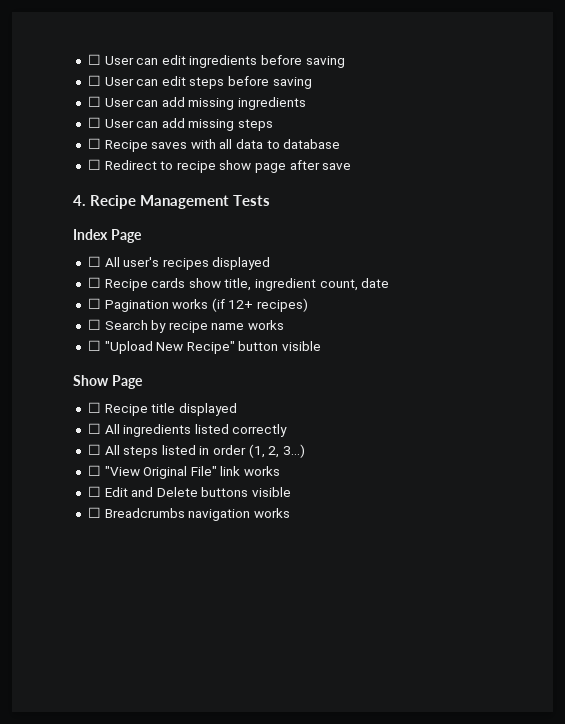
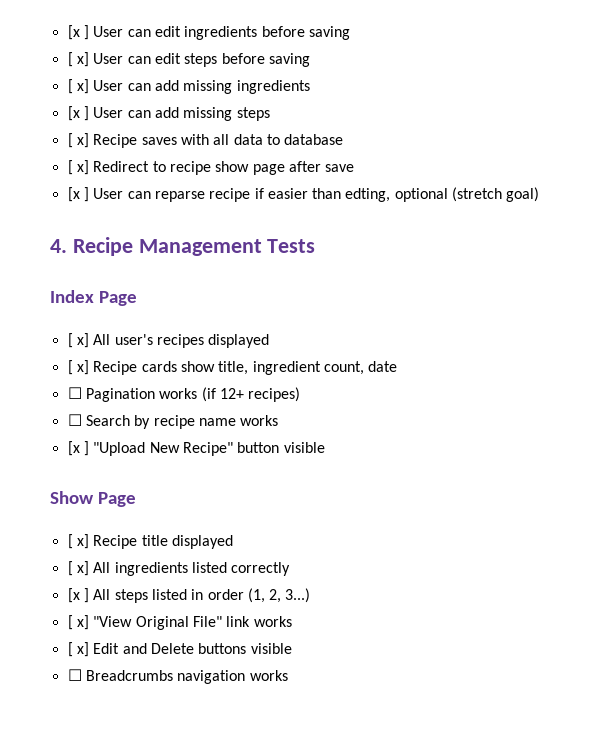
[87,54,101,65] ☐ -> [67,25,89,40] [x ]
[87,75,101,86] ☐ -> [67,52,89,67] [ x]
[87,96,101,107] ☐ -> [67,79,89,94] [ x]
[87,117,101,128] ☐ -> [67,106,89,121] [x ]
[87,138,101,149] ☐ -> [67,133,89,148] [ x]
[87,159,101,170] ☐ -> [67,160,89,175] [ x]
(352, 166) none -> [67,187,540,202] // [x ] User can reparse recipe if easier than edting, optional (stretch goal)
[87,256,101,267] ☐ -> [67,333,89,348] [ x]
[87,277,101,288] ☐ -> [67,360,89,375] [ x]
[87,340,101,351] ☐ -> [67,441,89,456] [x ]
[87,402,101,413] ☐ -> [67,534,89,549] [ x]
[87,423,101,434] ☐ -> [67,561,89,576] [ x]
[87,444,101,455] ☐ -> [67,588,89,603] [x ]
[87,465,101,476] ☐ -> [67,615,89,630] [ x]
[87,486,101,497] ☐ -> [67,642,89,657] [ x]

